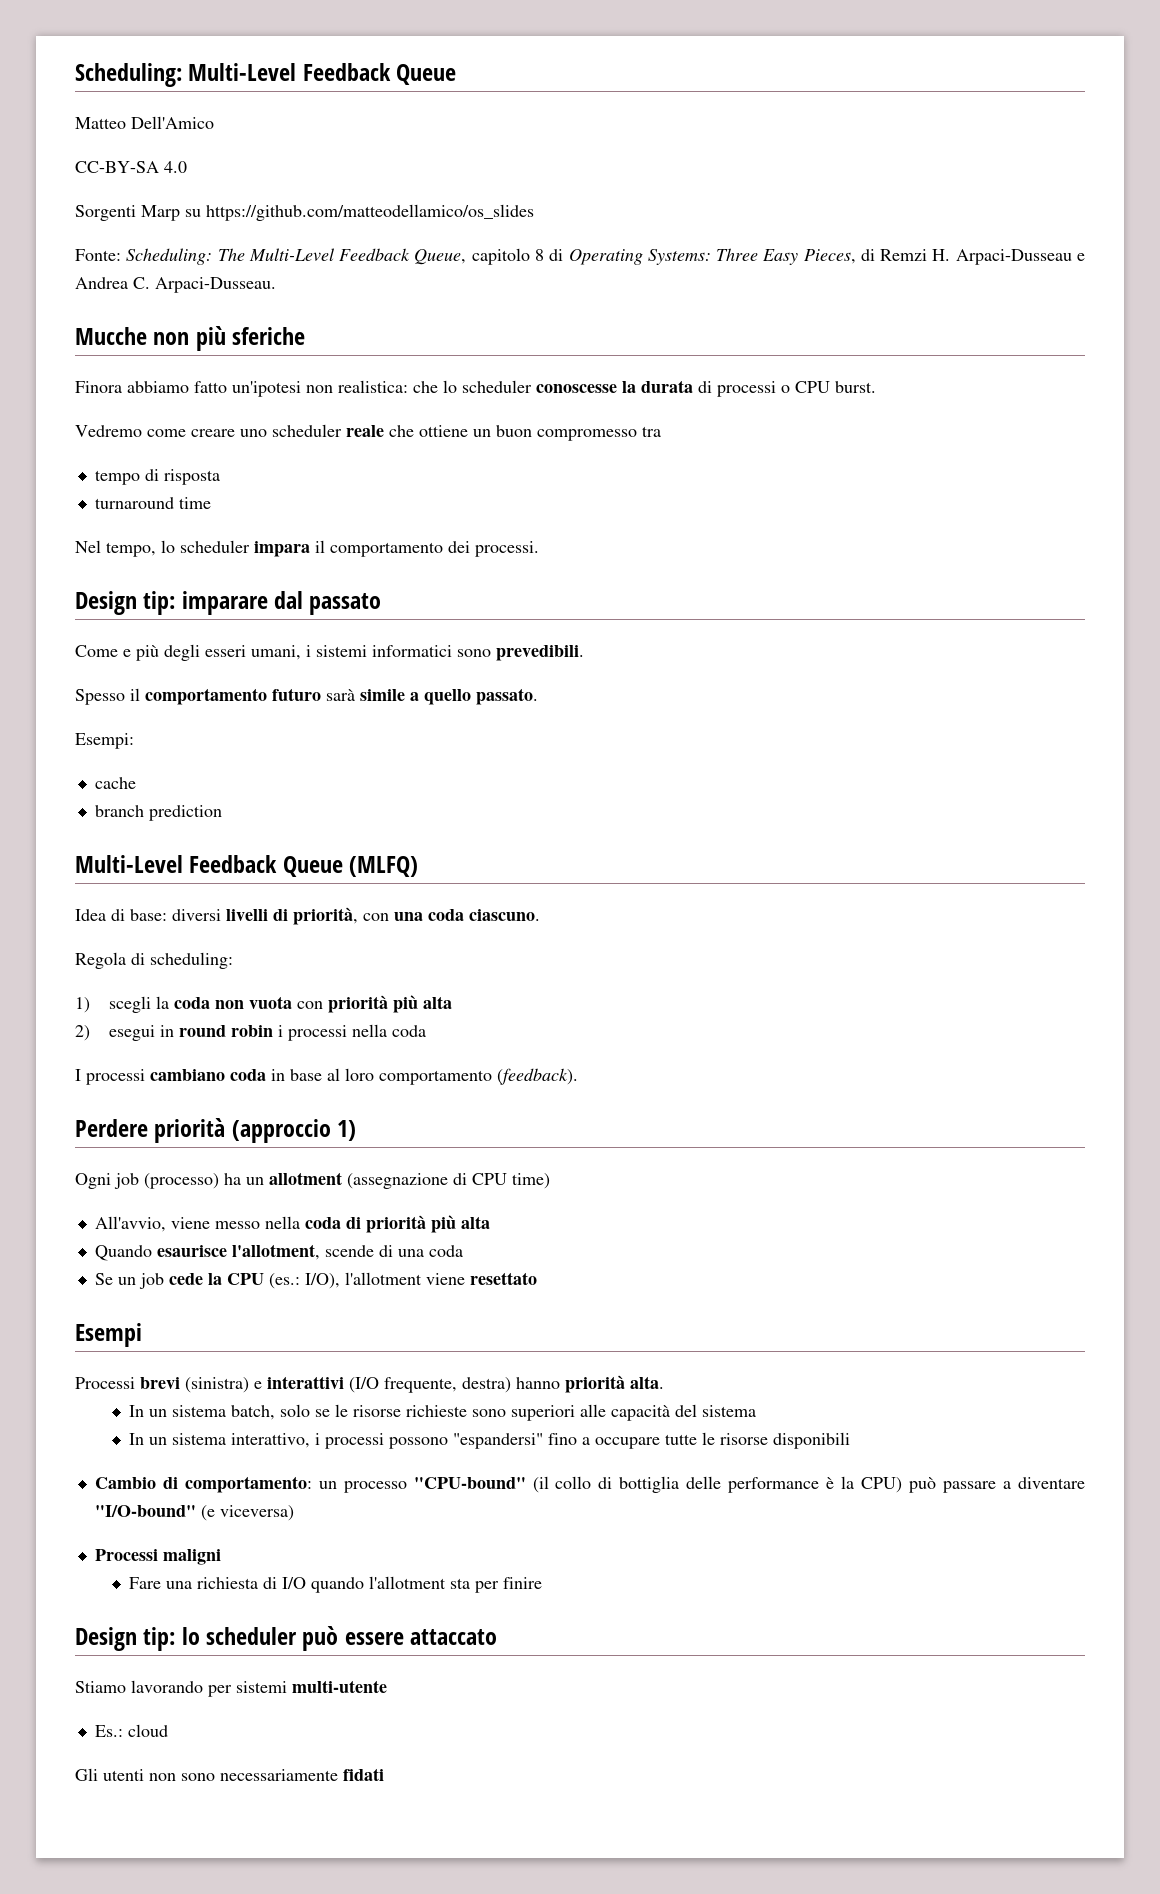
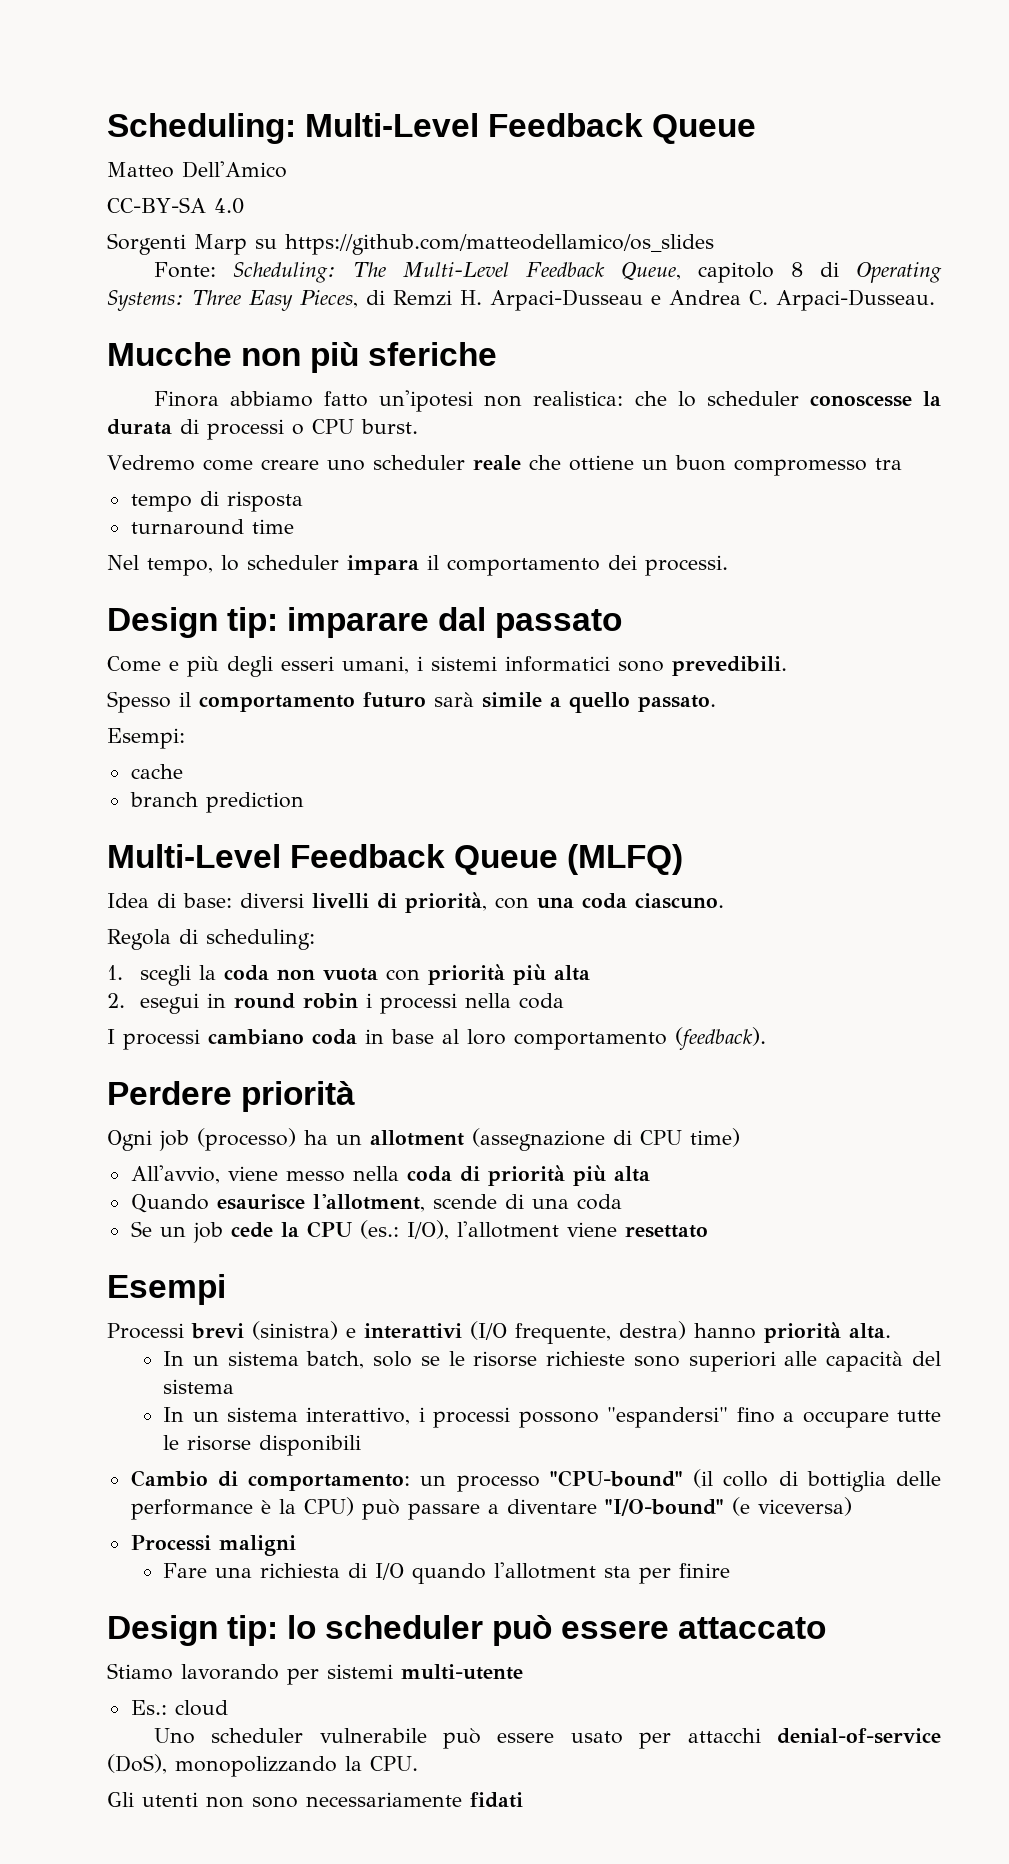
[75,997,90,1013] 1) -> [107,965,123,980] 1.
[75,1025,90,1041] 2) -> [107,993,125,1008] 2.
[231,1119,357,1143] (approccio 1) -> (356, 1096) none
(168, 1730) none -> [153,1728,941,1749] [107,1754,418,1777] // Uno scheduler vulnerabile può essere usato per attacchi denial-of-service (DoS), monopolizzando la CPU.

